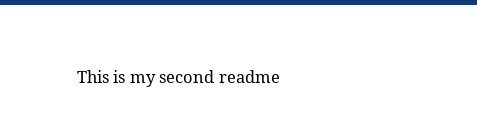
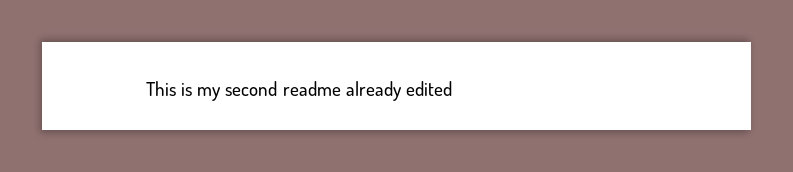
(280, 76) none -> [345,81,452,101] already edited

